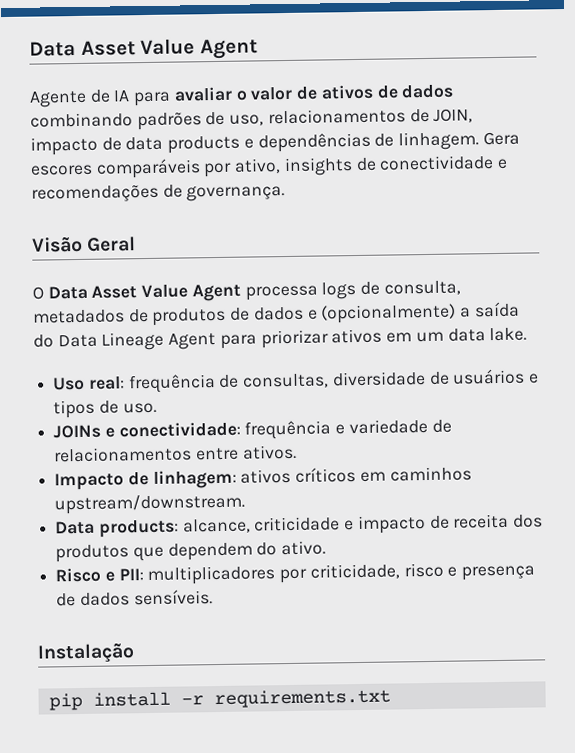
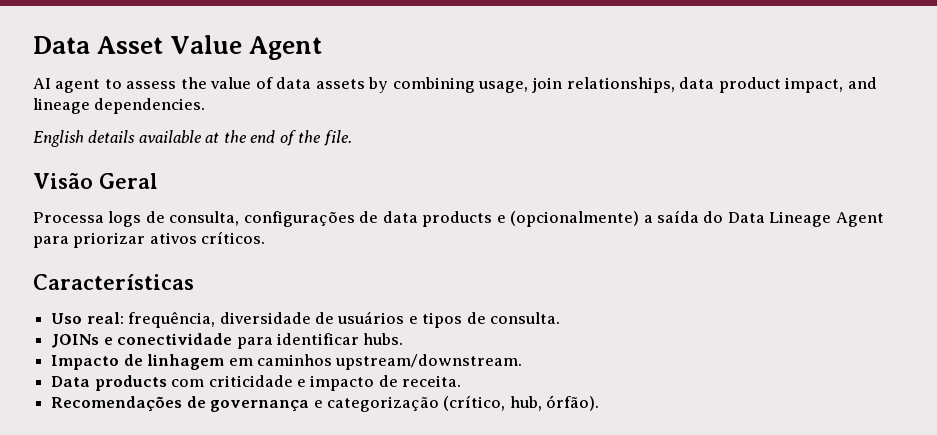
[29,84,455,108] [30,108,474,131] [30,131,520,156] [30,155,509,179] [31,184,286,203] [31,236,137,253] [32,280,461,302] [33,306,304,326] Agente de IA para avaliar o valor de ativos de dados combinando padrões de uso, relacionamentos de JOIN, impacto de data products e dependências de linhagem. Gera escores comparáveis por ativo, insights de conectividade e recomendações de governança. // Visão Geral // O Data Asset Value Agent processa logs de consulta, metadados de produtos de dados -> [33,77,877,93] [33,98,206,114] [33,130,352,147] [33,172,158,189] [33,211,493,227] AI agent to assess the value of data assets by combining usage, join relationships, data product impact, and lineage dependencies. // English details available at the end of the file. // Visão Geral // Processa logs de consulta, configurações de data products
[386,327,528,343] em um data lake. -> [201,231,266,244] [33,274,194,290] críticos. // Características
[127,373,330,394] frequência de consultas, -> [128,311,216,328] frequência,
[122,402,157,414] uso. -> [490,312,561,324] consulta.
[118,418,452,440] [54,444,297,463] conectividade: frequência e variedade de relacionamentos entre ativos. -> [117,333,404,349] conectividade para identificar hubs.
[152,467,357,489] linhagem: ativos críticos -> [147,354,225,370] linhagem
[98,518,251,538] products: alcance, -> [94,375,205,391] products com
[452,513,544,529] [55,540,327,563] [55,562,536,586] [56,589,213,607] [37,643,135,664] [48,688,391,711] receita dos produtos que dependem do ativo. // Risco e PII: multiplicadores por criticidade, risco e presença de dados sensíveis. // Instalação // pip install -r requirements.txt -> [402,375,462,387] [51,395,600,412] receita. // Recomendações de governança e categorização (crítico, hub, órfão).

